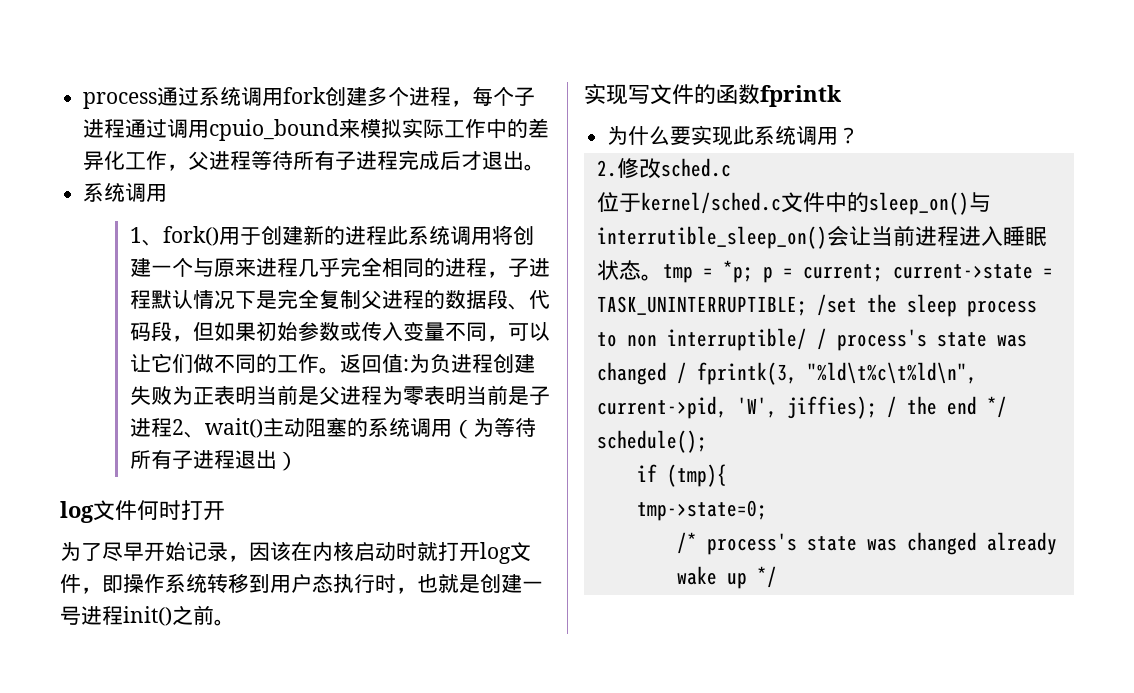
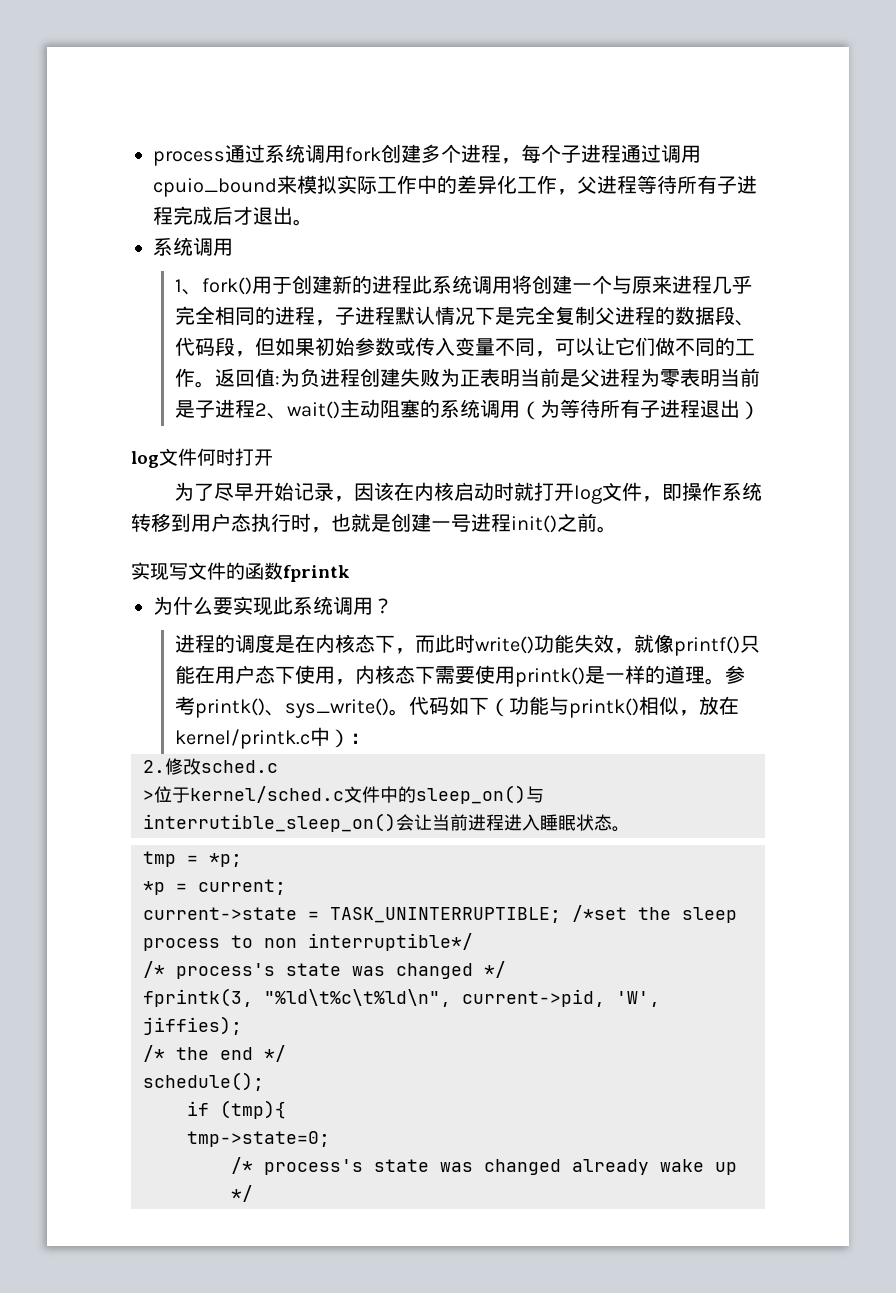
(860, 135) none -> [175,634,761,656] [175,665,746,687] [175,696,740,718] [175,727,371,749] // 进程的调度是在内核态下，而此时write()功能失效，就像printf()只能在用户态下使用，内核态下需要使用printk()是一样的道理。参考printk()、sys_write()。代码如下（功能与printk()相似，放在kernel/printk.c中）：
(731, 167) none -> [143,790,154,801] >
(663, 277) none -> (630, 829) //
[762,266,773,283] p -> [143,881,165,895] // *p
(883, 273) none -> (286, 887) //
[816,294,857,316] /set -> [572,905,627,922] /*set
[666,328,1027,351] [596,362,687,385] interruptible/ / process's state was changed / -> [308,933,473,951] [143,961,506,979] interruptible*/ // /* process's state was changed */ //
[886,396,897,418] / -> [143,1045,165,1062] // /*

